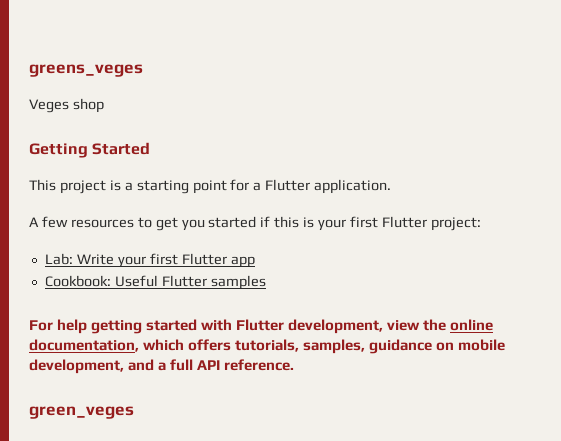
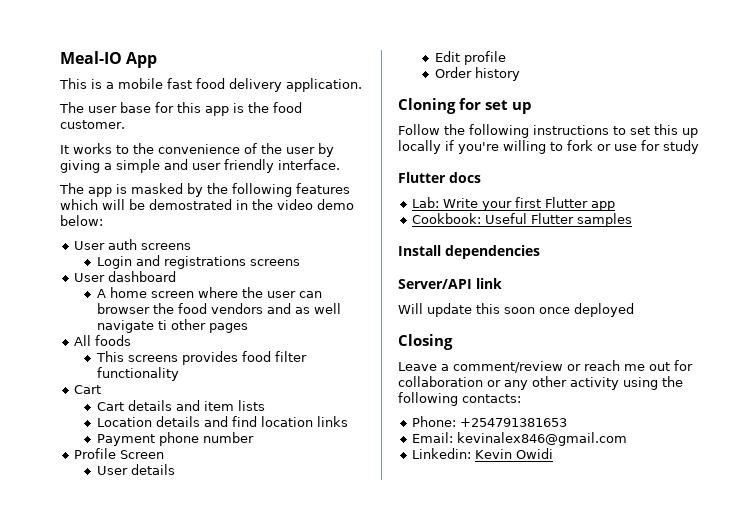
[29,64,143,77] [29,98,104,113] [29,142,151,158] [29,179,106,194] greens_veges // Veges shop // Getting Started // This project -> [60,51,158,68] [59,78,87,89] Meal-IO App // This
[136,179,392,194] [29,216,481,231] starting point for a Flutter application. // A few resources to get you started if this is your first Flutter project: -> [118,78,362,92] [59,102,302,116] [60,120,125,129] [60,143,334,157] [60,159,340,173] [59,183,350,197] [60,199,354,210] [60,215,103,226] [74,239,192,250] [96,255,300,269] [74,271,177,282] [96,287,322,298] [96,303,341,314] [96,319,248,333] [74,335,132,346] [95,351,307,365] [96,367,179,381] [74,385,102,394] [96,400,265,411] [96,416,348,427] [96,432,254,446] [74,448,165,459] [96,464,175,475] [434,51,506,65] [434,67,520,81] [398,98,532,114] [398,124,698,138] [398,140,699,154] [398,172,481,183] mobile fast food delivery application. // The user base for this app is the food customer. // It works to the convenience of the user by giving a simple and user friendly interface. // The app is masked by the following features which will be demostrated in the video demo below: // User auth screens // Login and registrations screens // User dashboard // A home screen where the user can browser the food vendors and as well navigate ti other pages // All foods // This screens provides food filter functionality // Cart // Cart details and item lists // Location details and find location links // Payment phone number // Profile Screen // User details // Edit profile // Order history // Cloning for set up // Follow the following instructions to set this up locally if you're willing to fork or use for study // Flutter docs
[29,319,494,334] [29,339,506,354] [29,359,295,374] [29,406,134,419] For help getting started with Flutter development, view the online documentation, which offers tutorials, samples, guidance on mobile development, and a full API reference. // green_veges -> [398,245,540,259] [398,278,502,289] [398,303,634,317] [398,334,453,350] [398,360,693,373] [398,376,683,390] [398,392,521,406] [412,416,568,427] [412,432,628,446] [412,448,554,459] Install dependencies // Server/API link // Will update this soon once deployed // Closing // Leave a comment/review or reach me out for collaboration or any other activity using the following contacts: // Phone: +254791381653 // Email: kevinalex846@gmail.com // Linkedin: Kevin Owidi

